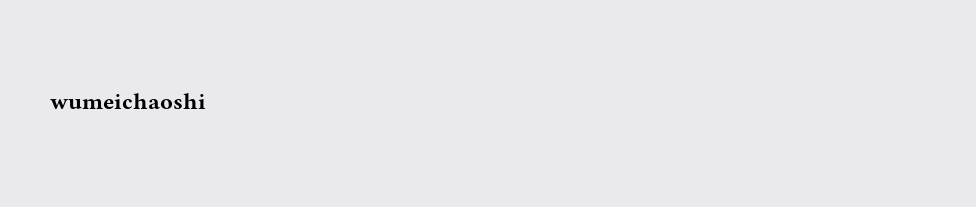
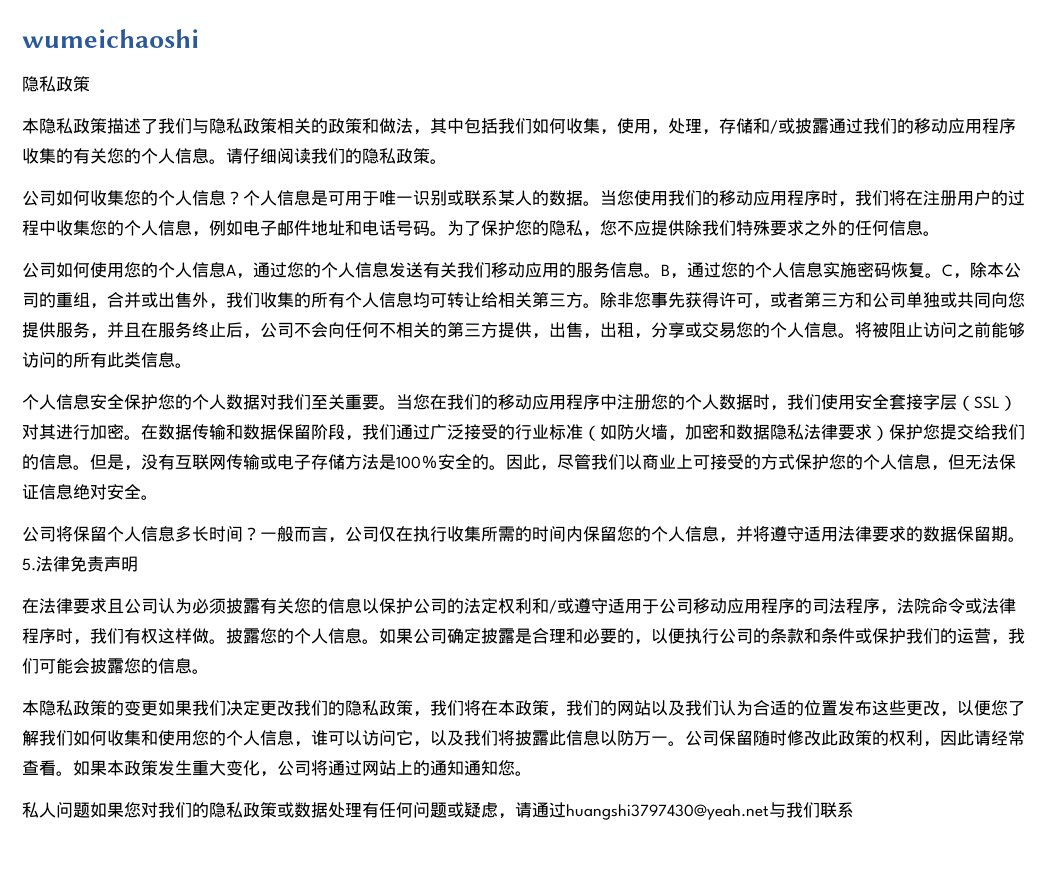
(206, 101) none -> [22,76,90,92] [22,118,1016,135] [22,148,447,164] [22,190,1025,207] [22,220,940,237] [22,262,1021,279] [22,292,1025,309] [22,322,1025,339] [22,352,192,368] [22,394,1017,411] [22,424,1025,441] [22,454,1016,471] [22,484,158,500] [22,526,1025,543] [22,556,138,572] [22,598,1016,615] [22,628,1025,645] [22,658,209,674] [22,700,1025,717] [22,730,1025,747] [22,760,532,777] [22,802,854,820] // 隐私政策 // 本隐私政策描述了我们与隐私政策相关的政策和做法，其中包括我们如何收集，使用，处理，存储和/或披露通过我们的移动应用程序收集的有关您的个人信息。请仔细阅读我们的隐私政策。 // 公司如何收集您的个人信息？个人信息是可用于唯一识别或联系某人的数据。当您使用我们的移动应用程序时，我们将在注册用户的过程中收集您的个人信息，例如电子邮件地址和电话号码。为了保护您的隐私，您不应提供除我们特殊要求之外的任何信息。 // 公司如何使用您的个人信息A，通过您的个人信息发送有关我们移动应用的服务信息。B，通过您的个人信息实施密码恢复。C，除本公司的重组，合并或出售外，我们收集的所有个人信息均可转让给相关第三方。除非您事先获得许可，或者第三方和公司单独或共同向您提供服务，并且在服务终止后，公司不会向任何不相关的第三方提供，出售，出租，分享或交易您的个人信息。将被阻止访问之前能够访问的所有此类信息。 // 个人信息安全保护您的个人数据对我们至关重要。当您在我们的移动应用程序中注册您的个人数据时，我们使用安全套接字层（SSL）对其进行加密。在数据传输和数据保留阶段，我们通过广泛接受的行业标准（如防火墙，加密和数据隐私法律要求）保护您提交给我们的信息。但是，没有互联网传输或电子存储方法是100％安全的。因此，尽管我们以商业上可接受的方式保护您的个人信息，但无法保证信息绝对安全。 // 公司将保留个人信息多长时间？一般而言，公司仅在执行收集所需的时间内保留您的个人信息，并将遵守适用法律要求的数据保留期。5.法律免责声明 // 在法律要求且公司认为必须披露有关您的信息以保护公司的法定权利和/或遵守适用于公司移动应用程序的司法程序，法院命令或法律程序时，我们有权这样做。披露您的个人信息。如果公司确定披露是合理和必要的，以便执行公司的条款和条件或保护我们的运营，我们可能会披露您的信息。 // 本隐私政策的变更如果我们决定更改我们的隐私政策，我们将在本政策，我们的网站以及我们认为合适的位置发布这些更改，以便您了解我们如何收集和使用您的个人信息，谁可以访问它，以及我们将披露此信息以防万一。公司保留随时修改此政策的权利，因此请经常查看。如果本政策发生重大变化，公司将通过网站上的通知通知您。 // 私人问题如果您对我们的隐私政策或数据处理有任何问题或疑虑，请通过huangshi3797430@yeah.net与我们联系

